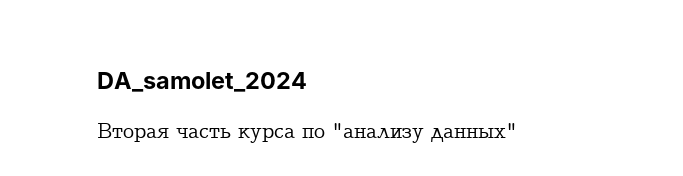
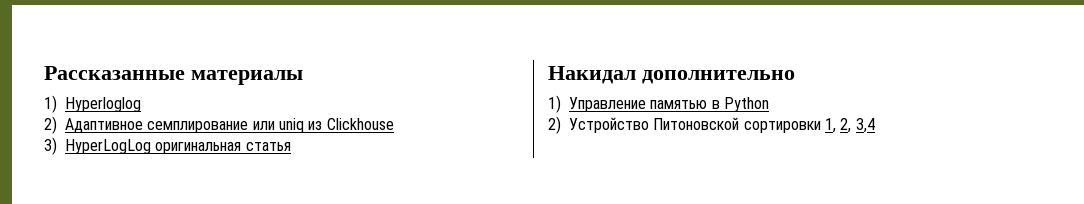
[97,72,307,92] [97,123,517,143] DA_samolet_2024 // Вторая часть курса по "анализу данных" -> [44,66,303,85] [44,95,141,113] [44,116,394,134] [44,137,291,155] [548,66,795,84] [548,95,769,113] [548,116,875,134] Рассказанные материалы // 1) Hyperloglog // 2) Адаптивное семплирование или uniq из Clickhouse // 3) HyperLogLog оригинальная статья // Накидал дополнительно // 1) Управление памятью в Python // 2) Устройство Питоновской сортировки 1, 2, 3,4

